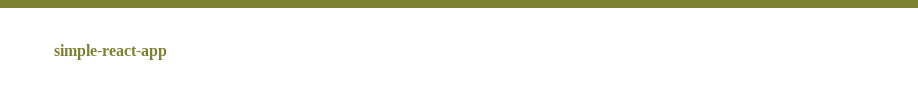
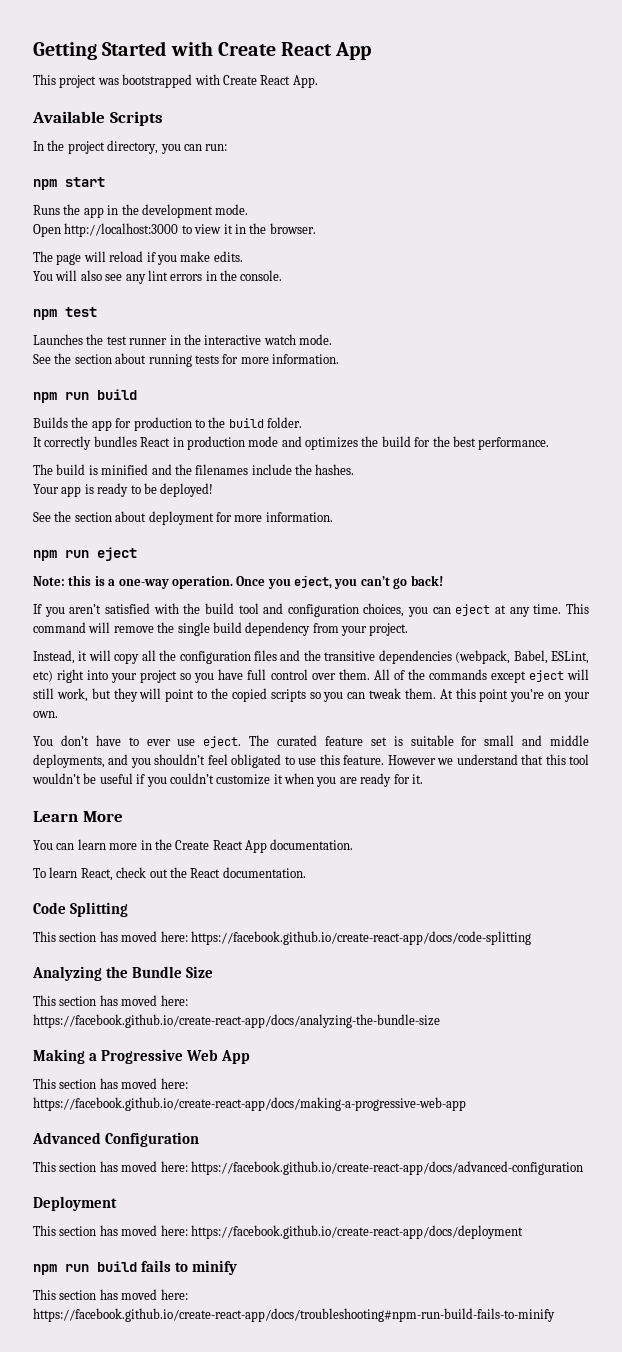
[54,44,167,60] simple-react-app -> [33,41,372,60] [33,74,318,88] [32,111,163,126] [33,140,228,154] [33,177,105,190] [33,204,249,218] [33,223,316,237] [33,251,243,265] [33,270,283,284] [33,307,97,320] [33,334,332,345] [33,353,339,367] [33,389,137,403] [33,417,302,431] [33,436,550,450] [33,464,355,475] [33,483,214,497] [33,511,333,525] [33,547,137,561] [33,575,443,589] [33,603,589,617] [33,622,409,636] [33,650,590,664] [33,669,589,683] [33,688,591,702] [33,711,58,718] [33,735,589,748] [33,754,589,768] [32,773,423,787] [33,811,123,822] [33,839,354,853] [33,867,306,881] [33,902,128,917] [33,931,531,945] [32,966,213,981] [33,995,188,1006] [33,1014,440,1028] [33,1049,250,1064] [33,1078,188,1089] [33,1097,466,1111] [32,1132,199,1147] [33,1161,583,1175] [33,1196,117,1211] [33,1225,523,1239] [33,1260,237,1275] [33,1289,188,1300] [33,1308,555,1322] Getting Started with Create React App // This project was bootstrapped with Create React App. // Available Scripts // In the project directory, you can run: // npm start // Runs the app in the development mode. // Open http://localhost:3000 to view it in the browser. // The page will reload if you make edits. // You will also see any lint errors in the console. // npm test // Launches the test runner in the interactive watch mode. // See the section about running tests for more information. // npm run build // Builds the app for production to the build folder. // It correctly bundles React in production mode and optimizes the build for the best performance. // The build is minified and the filenames include the hashes. // Your app is ready to be deployed! // See the section about deployment for more information. // npm run eject // Note: this is a one-way operation. Once you eject, you can’t go back! // If you aren’t satisfied with the build tool and configuration choices, you can eject at any time. This command will remove the single build dependency from your project. // Instead, it will copy all the configuration files and the transitive dependencies (webpack, Babel, ESLint, etc) right into your project so you have full control over them. All of the commands except eject will still work, but they will point to the copied scripts so you can tweak them. At this point you’re on your own. // You don’t have to ever use eject. The curated feature set is suitable for small and middle deployments, and you shouldn’t feel obligated to use this feature. However we understand that this tool wouldn’t be useful if you couldn’t customize it when you are ready for it. // Learn More // You can learn more in the Create React App documentation. // To learn React, check out the React documentation. // Code Splitting // This section has moved here: https://facebook.github.io/create-react-app/docs/code-splitting // Analyzing the Bundle Size // This section has moved here: https://facebook.github.io/create-react-app/docs/analyzing-the-bundle-size // Making a Progressive Web App // This section has moved here: https://facebook.github.io/create-react-app/docs/making-a-progressive-web-app // Advanced Configuration // This section has moved here: https://facebook.github.io/create-react-app/docs/advanced-configuration // Deployment // This section has moved here: https://facebook.github.io/create-react-app/docs/deployment // npm run build fails to minify // This section has moved here: https://facebook.github.io/create-react-app/docs/troubleshooting#npm-run-build-fails-to-minify

